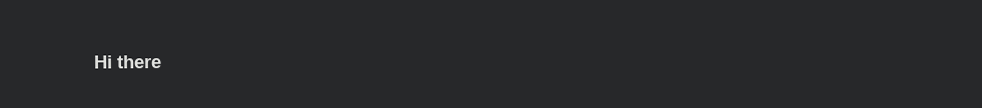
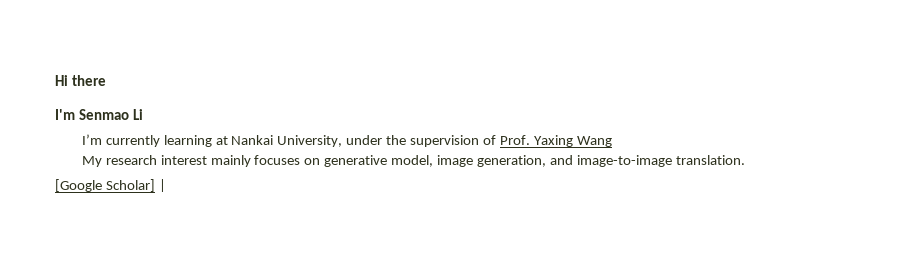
(162, 62) none -> [55,109,143,120] [81,134,612,147] [81,155,745,167] [55,179,166,192] // I'm Senmao Li // I’m currently learning at Nankai University, under the supervision of Prof. Yaxing Wang // My research interest mainly focuses on generative model, image generation, and image-to-image translation. // [Google Scholar] |

